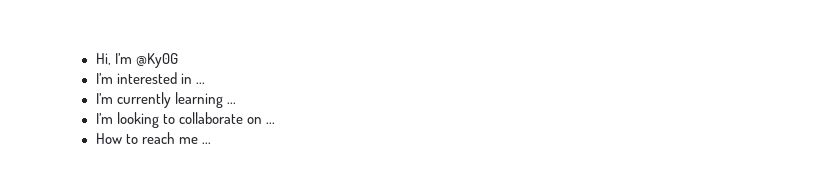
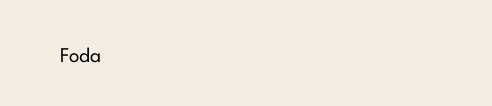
[95,53,178,68] [95,72,205,84] [95,92,236,108] [95,112,275,128] [95,132,211,144] Hi, I’m @Ky0G // I’m interested in ... // I’m currently learning ... // I’m looking to collaborate on ... // How to reach me ... -> [60,47,101,63] Foda

